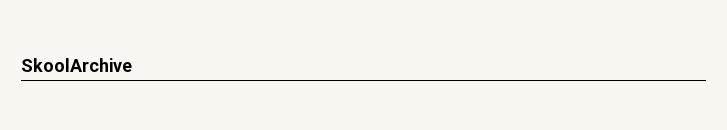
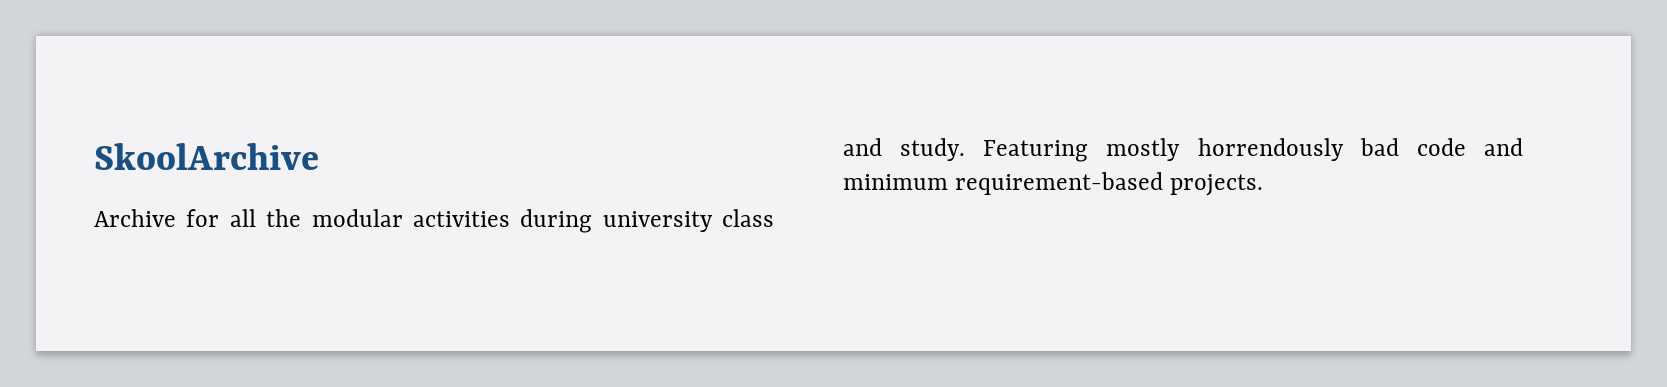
(132, 65) none -> [94,209,774,233] [843,138,1523,162] [843,172,1264,196] // Archive for all the modular activities during university class and study. Featuring mostly horrendously bad code and minimum requirement-based projects.

